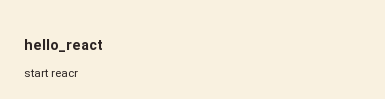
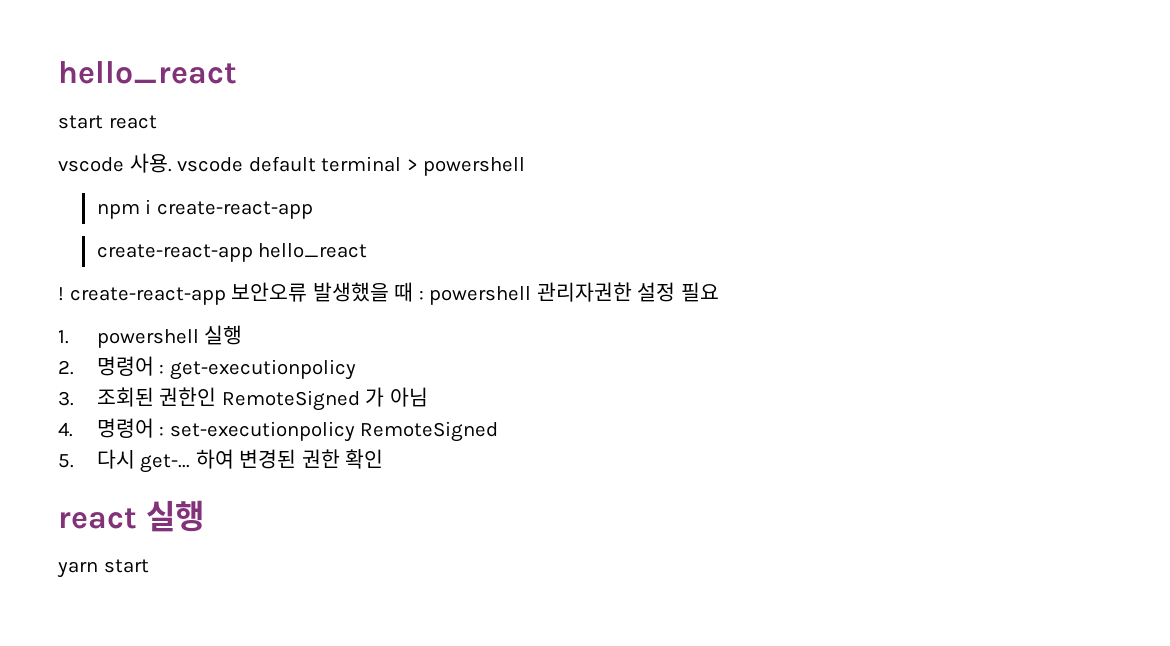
[51,70,79,77] reacr -> [108,115,157,129] [58,153,526,176] [96,199,313,219] [96,243,368,262] [58,282,719,305] [58,325,243,348] [58,356,356,380] [58,387,428,411] [58,418,499,442] [58,449,384,473] [58,500,204,532] [57,559,149,578] react // vscode 사용. vscode default terminal > powershell // npm i create-react-app // create-react-app hello_react // ! create-react-app 보안오류 발생했을 때 : powershell 관리자권한 설정 필요 // 1. powershell 실행 // 2. 명령어 : get-executionpolicy // 3. 조회된 권한인 RemoteSigned 가 아님 // 4. 명령어 : set-executionpolicy RemoteSigned // 5. 다시 get-... 하여 변경된 권한 확인 // react 실행 // yarn start

